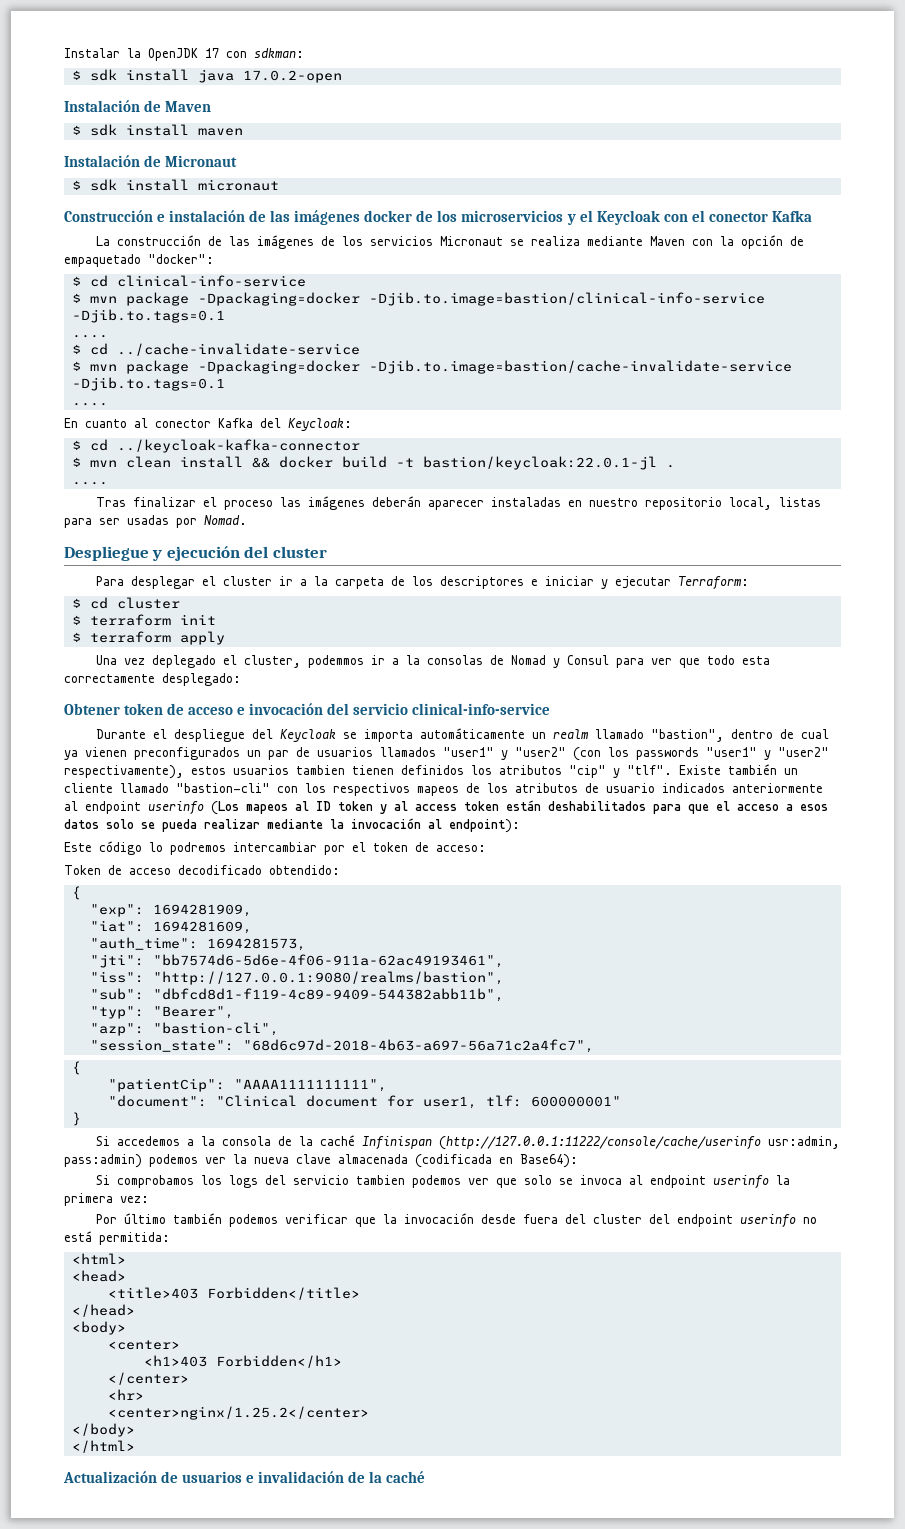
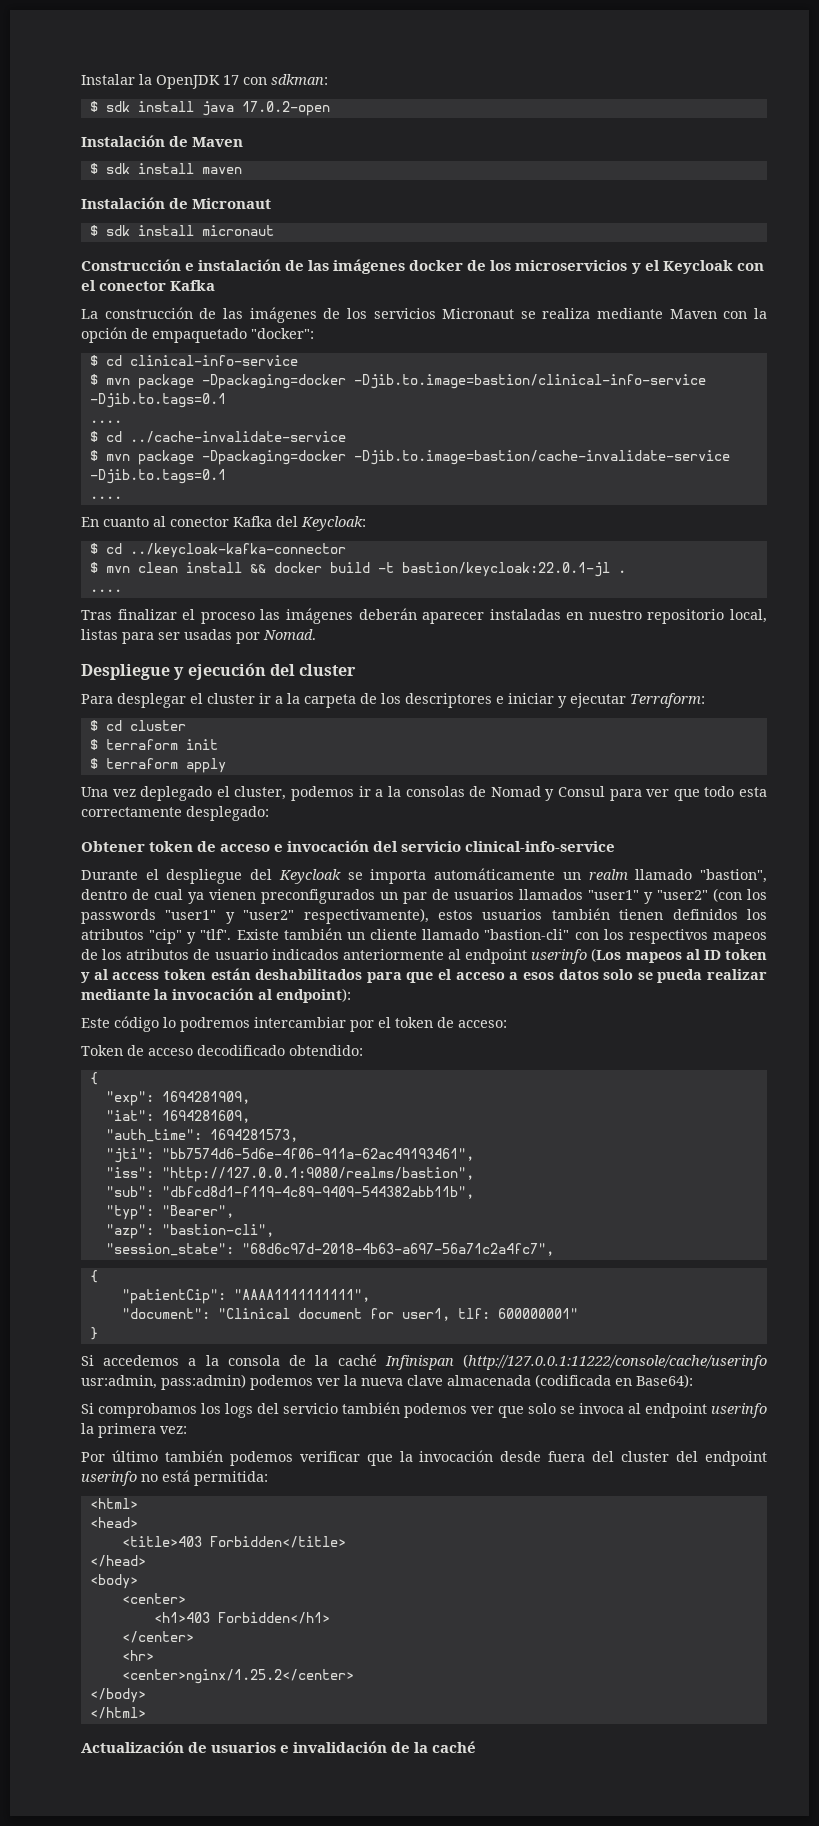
[308,655,365,668] podemmos -> [291,786,355,801] podemos
[296,765,345,775] tambien -> [551,908,610,920] también
[356,1175,406,1185] tambien -> [342,1402,400,1414] también

